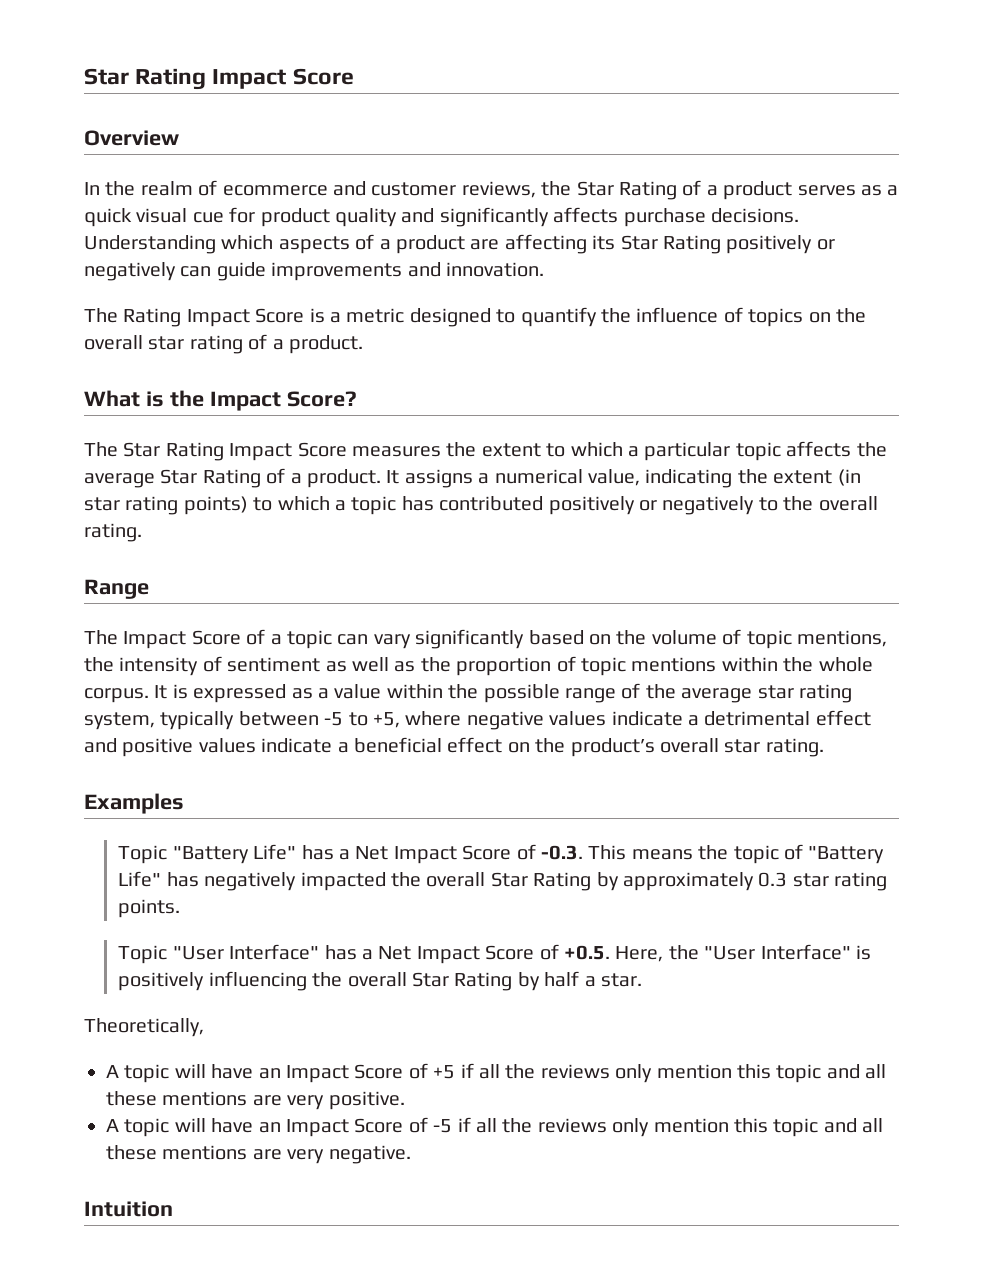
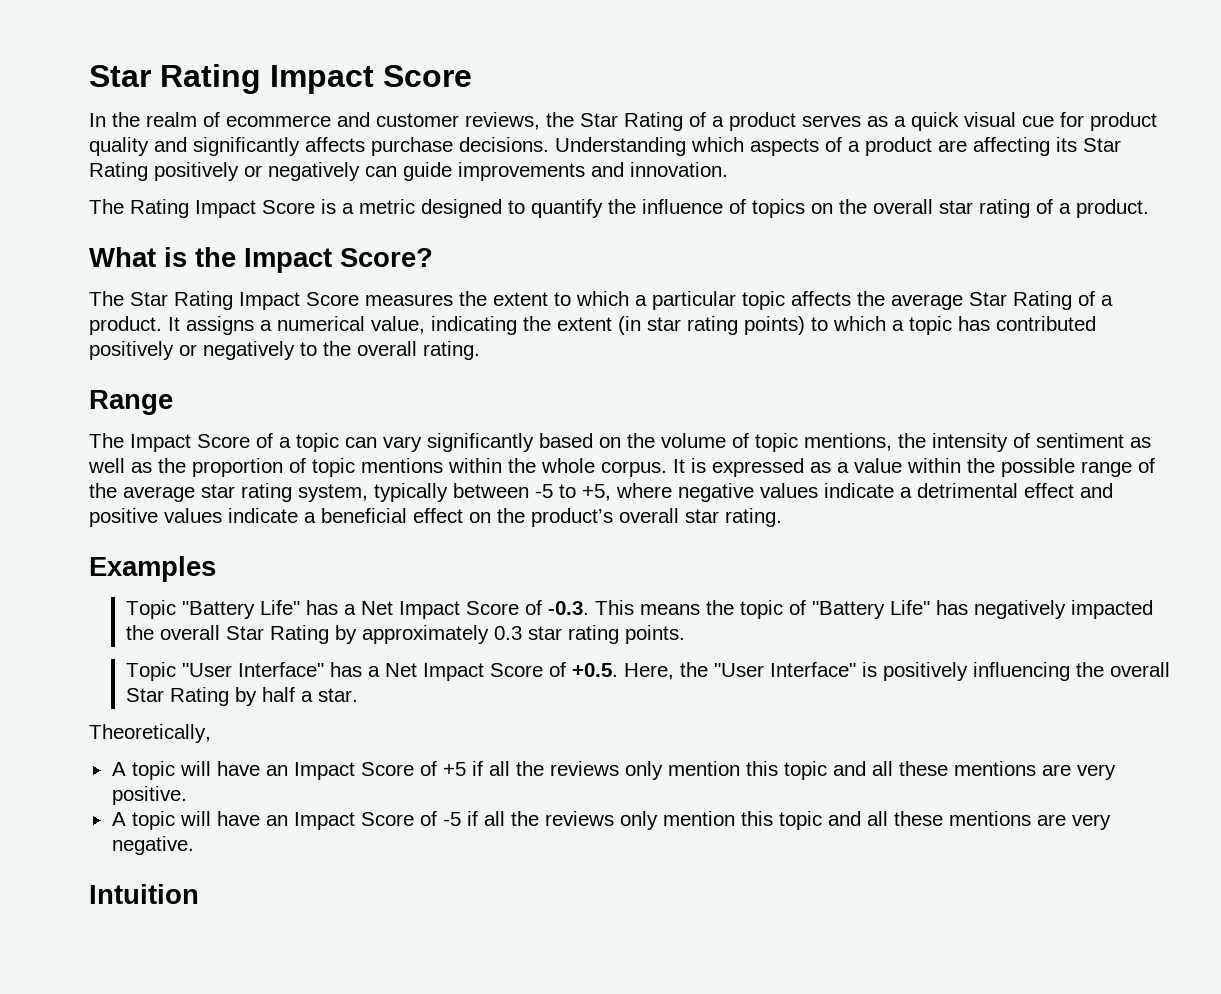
[84,68,354,90] [84,130,179,146] Star Rating Impact Score // Overview -> [89,64,472,94] Star Rating Impact Score

